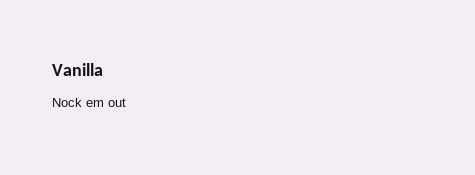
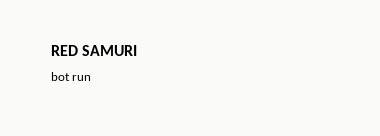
[52,63,103,76] [52,98,126,107] Vanilla // Nock em out -> [51,45,138,56] [51,72,92,81] RED SAMURI // bot run

